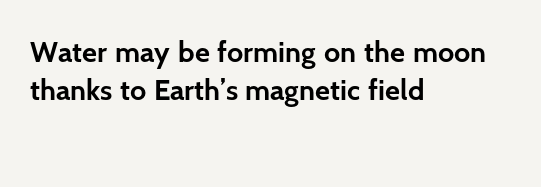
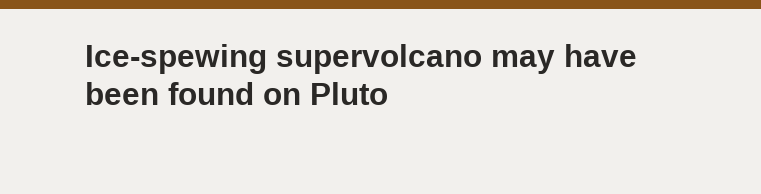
[30,40,486,69] [30,78,426,107] Water may be forming on the moon thanks to Earth’s magnetic field -> [85,44,637,74] [85,82,388,105] Ice-spewing supervolcano may have been found on Pluto

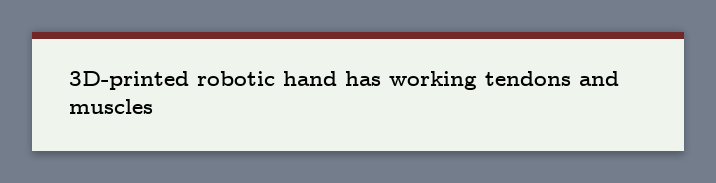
[85,44,637,74] [85,82,388,105] Ice-spewing supervolcano may have been found on Pluto -> [69,71,619,90] [69,99,153,114] 3D-printed robotic hand has working tendons and muscles

